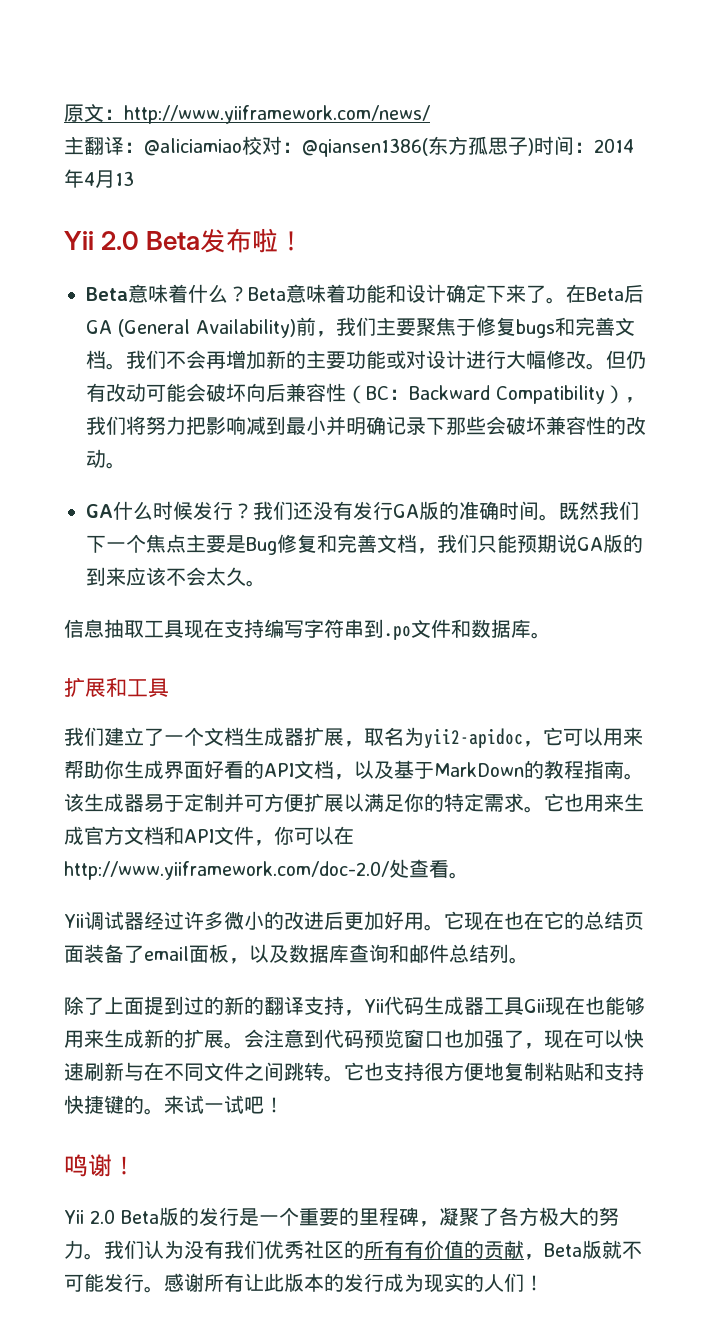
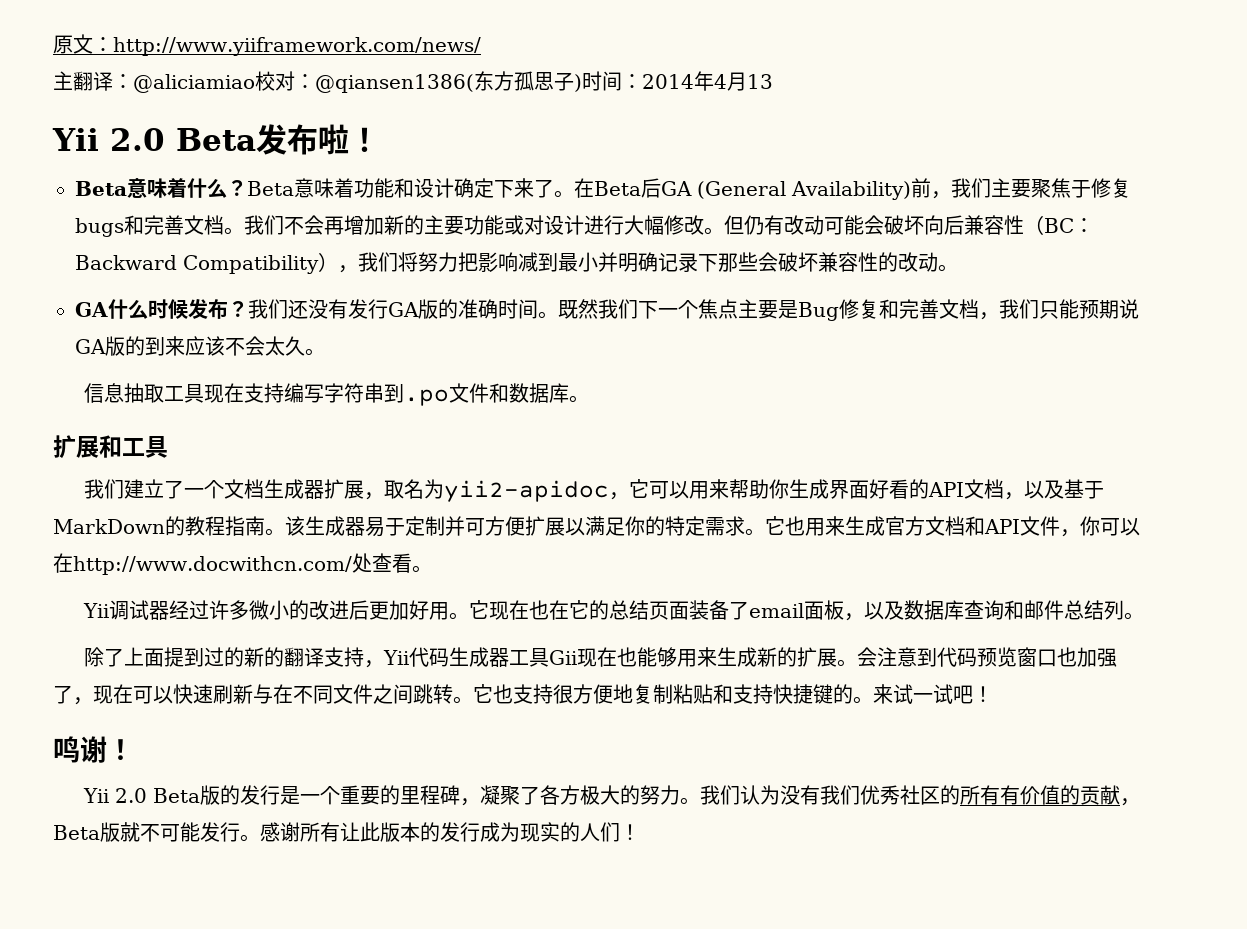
[213,501,233,520] 行 -> [208,299,228,319] 布
[64,861,389,880] http://www.yiiframework.com/doc-2.0/ -> [73,556,352,575] http://www.docwithcn.com/

